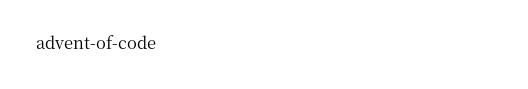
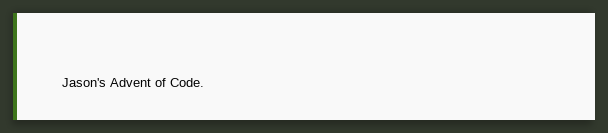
[36,35,156,49] advent-of-code -> [62,78,204,87] Jason's Advent of Code.

